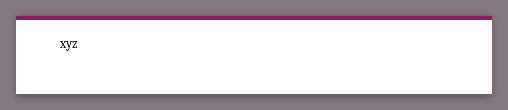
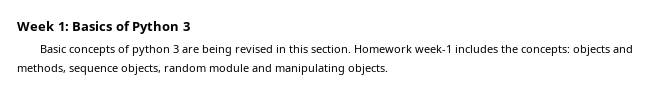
[59,41,78,51] xyz -> [17,21,190,34] [40,45,634,56] [17,64,388,75] Week 1: Basics of Python 3 // Basic concepts of python 3 are being revised in this section. Homework week-1 includes the concepts: objects and methods, sequence objects, random module and manipulating objects.

